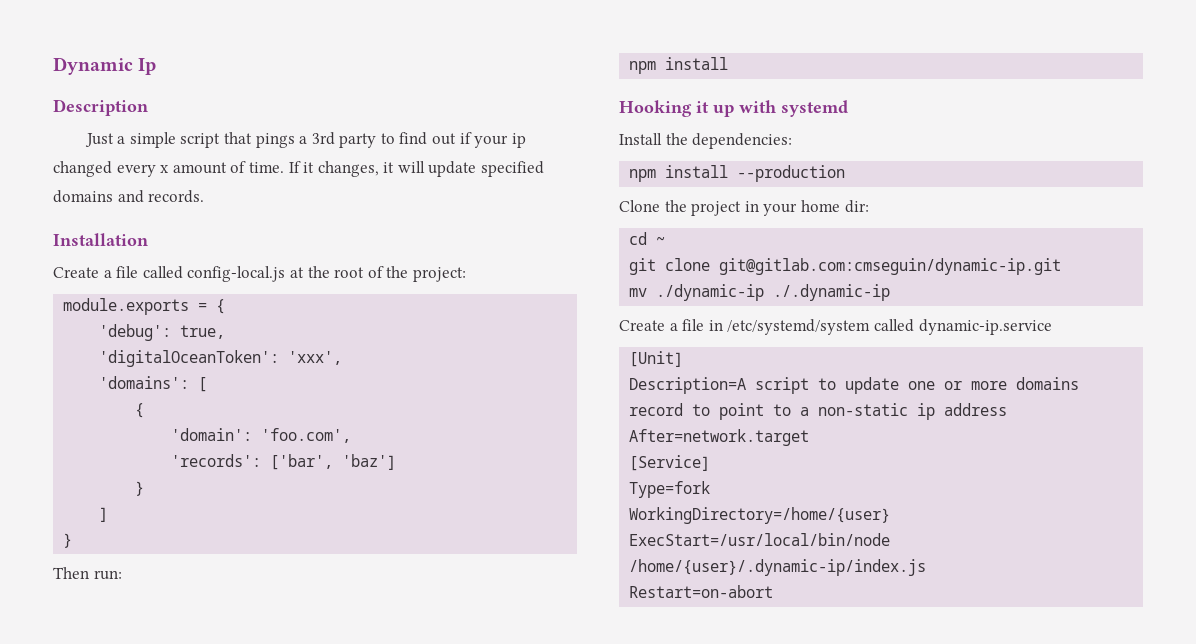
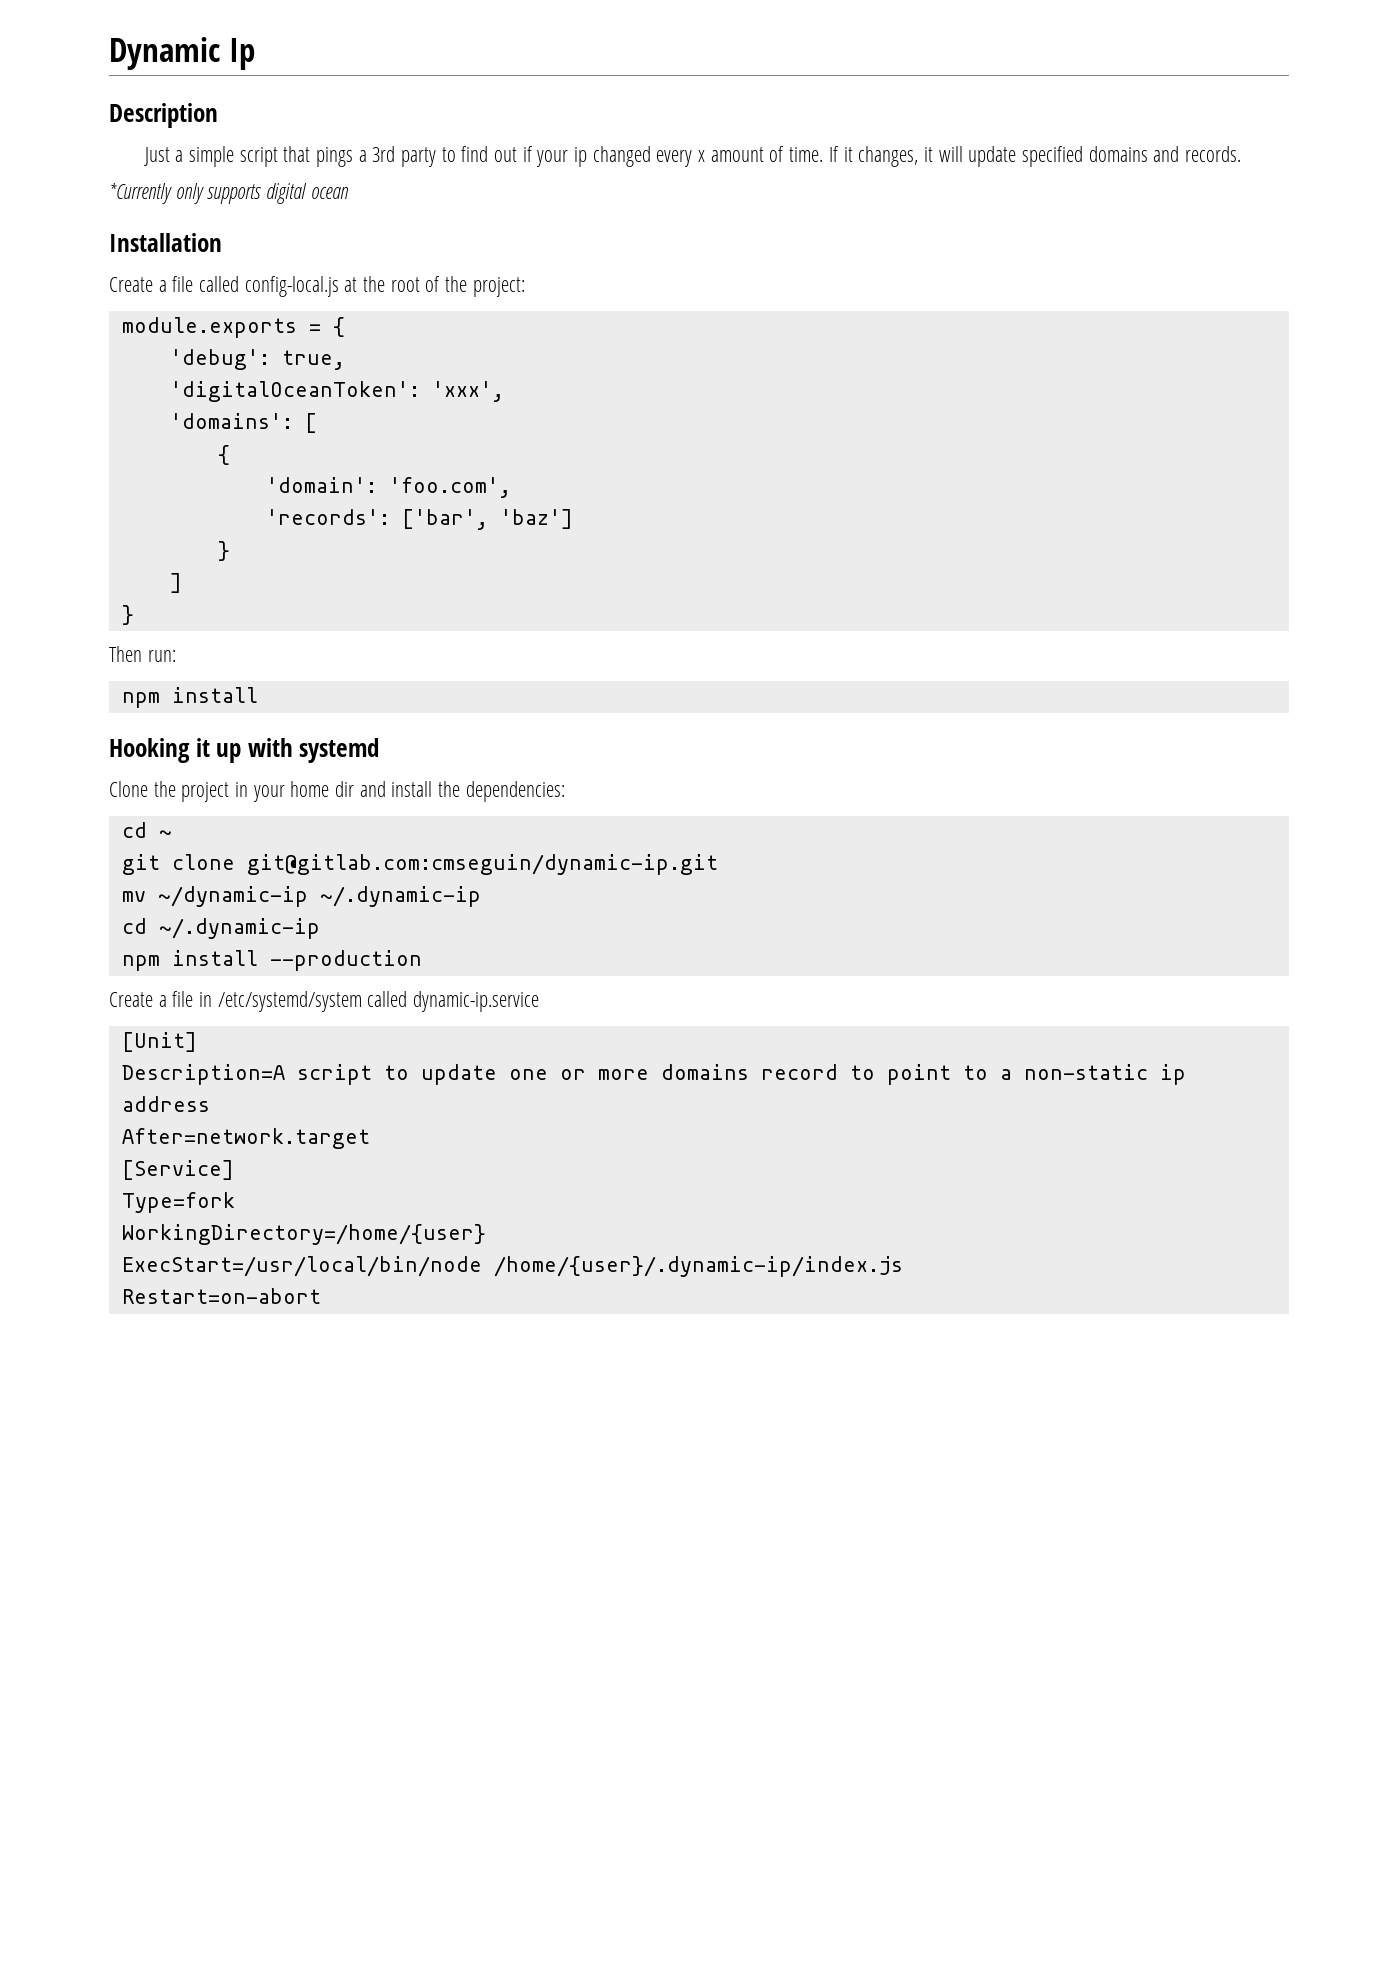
(205, 196) none -> [109,183,348,204] // *Currently only supports digital ocean
[619,133,793,149] [629,165,846,182] // Install the dependencies: // npm install --production -> (380, 750) none
[844,200,869,213] dir: -> [335,781,565,802] dir and install the dependencies:
[656,284,891,301] ./dynamic-ip ./.dynamic-ip -> [157,886,481,907] [121,918,320,939] [121,950,422,971] ~/dynamic-ip ~/.dynamic-ip // cd ~/.dynamic-ip // npm install --production

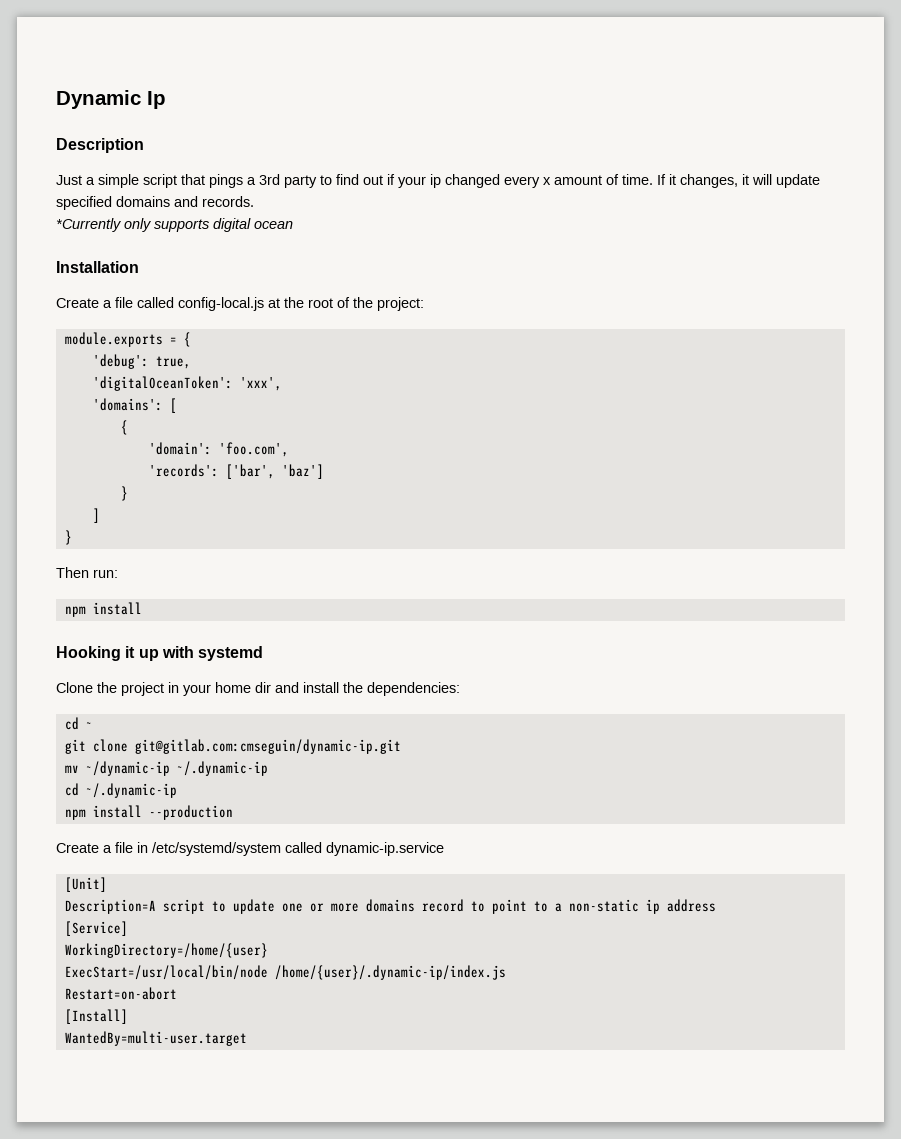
[121,1128,370,1149] // After=network.target -> (716, 905) none
[121,1192,235,1213] // Type=fork -> (128, 928) none
(321, 1296) none -> [64,1009,128,1024] [64,1031,247,1046] // [Install] // WantedBy=multi-user.target

